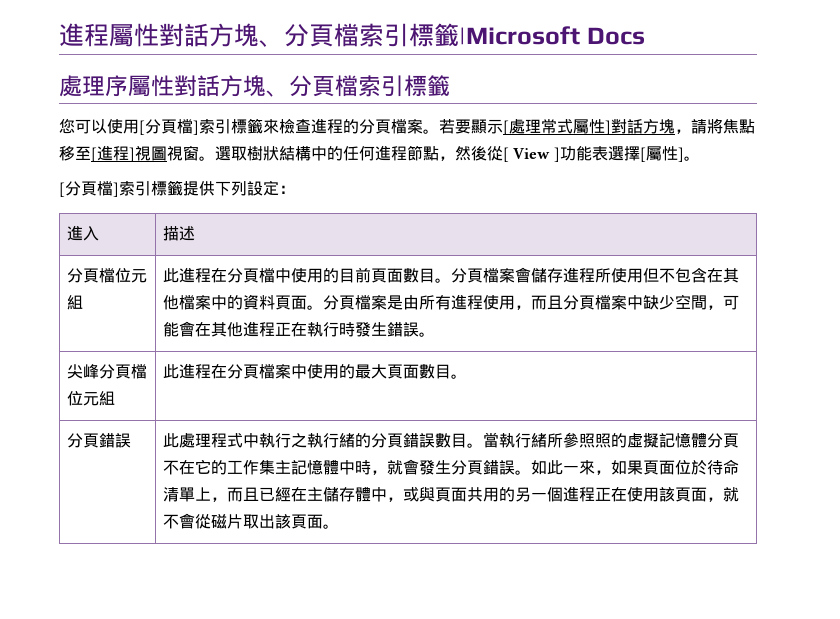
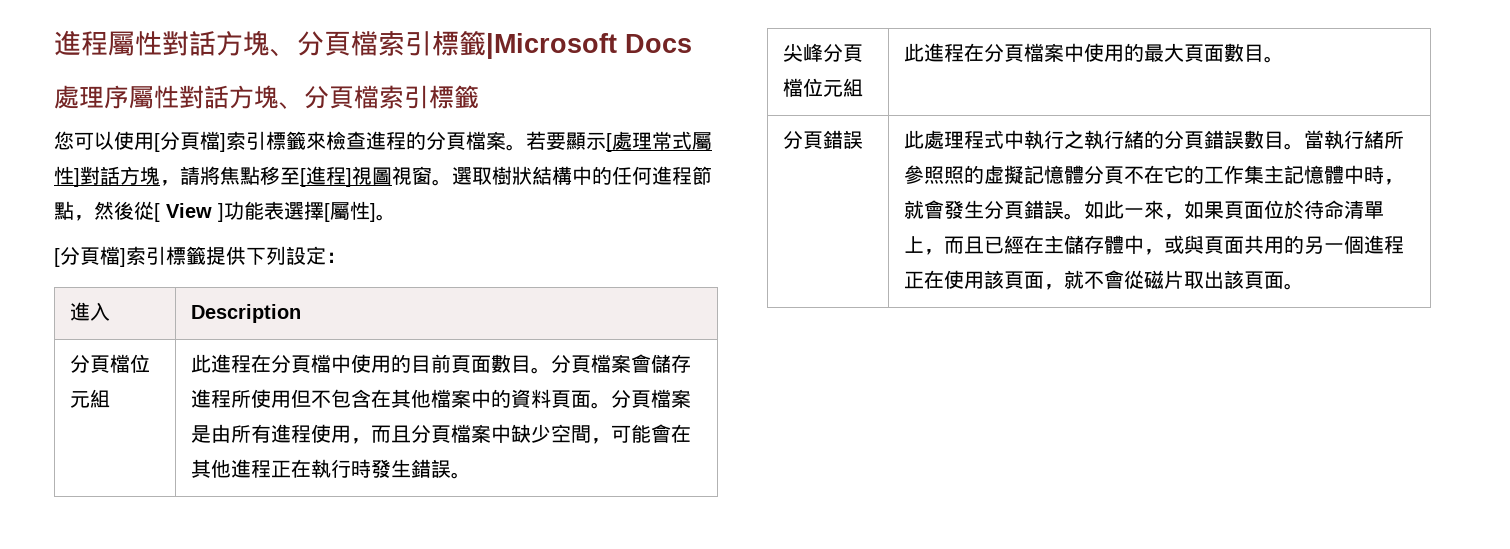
[163,226,196,241] 描述 -> [190,304,301,323] Description

